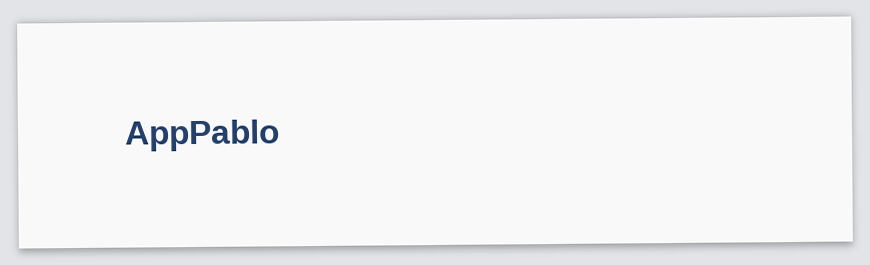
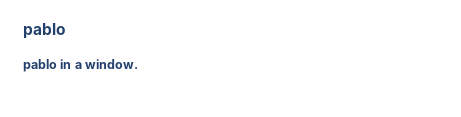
[124,119,280,152] AppPablo -> [23,23,66,39] [23,59,139,72] pablo // pablo in a window.

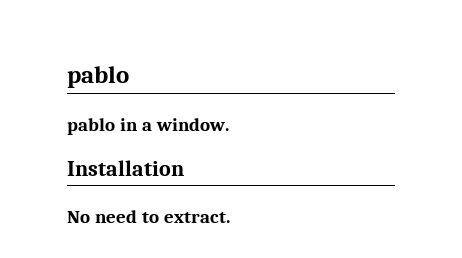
(139, 64) none -> [67,160,184,176] [67,210,230,223] // Installation // No need to extract.

